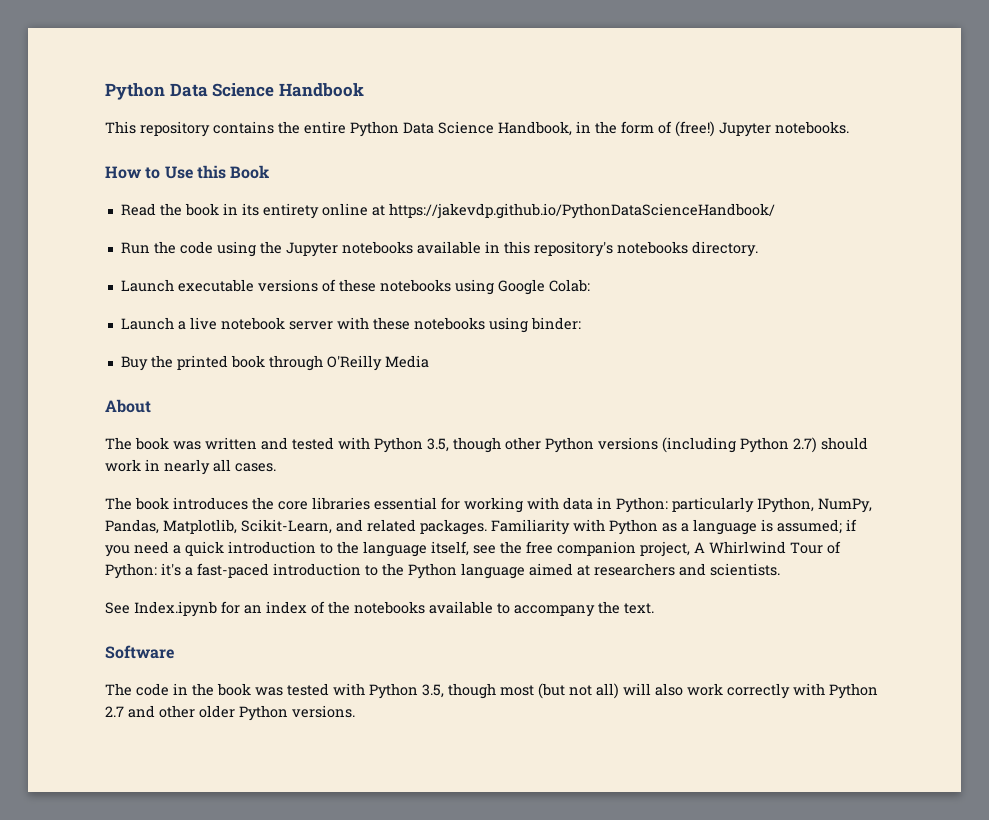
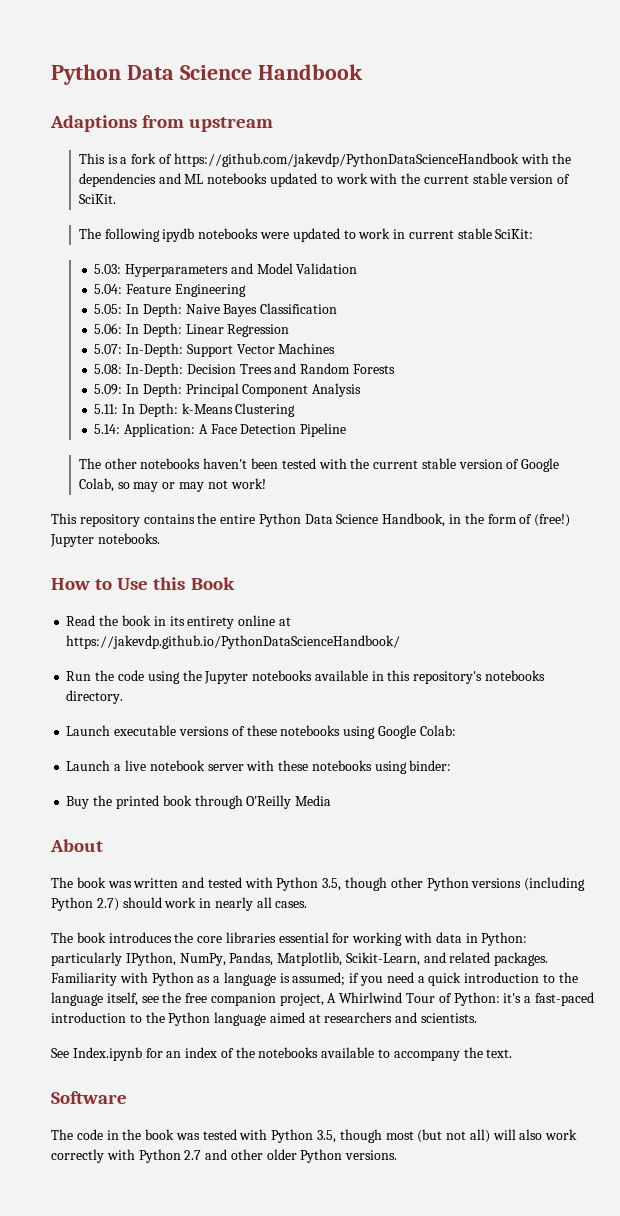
(364, 90) none -> [50,115,274,132] [78,153,572,167] [78,173,571,187] [78,194,116,204] [78,228,534,242] [94,263,358,277] [94,284,246,297] [94,303,338,317] [94,323,290,337] [94,343,336,357] [94,363,395,377] [94,383,362,397] [94,403,296,417] [94,423,347,437] [78,458,560,472] [78,478,266,492] // Adaptions from upstream // This is a fork of https://github.com/jakevdp/PythonDataScienceHandbook with the dependencies and ML notebooks updated to work with the current stable version of SciKit. // The following ipydb notebooks were updated to work in current stable SciKit: // 5.03: Hyperparameters and Model Validation // 5.04: Feature Engineering // 5.05: In Depth: Naive Bayes Classification // 5.06: In Depth: Linear Regression // 5.07: In-Depth: Support Vector Machines // 5.08: In-Depth: Decision Trees and Random Forests // 5.09: In Depth: Principal Component Analysis // 5.11: In Depth: k-Means Clustering // 5.14: Application: A Face Detection Pipeline // The other notebooks haven't been tested with the current stable version of Google Colab, so may or may not work!

